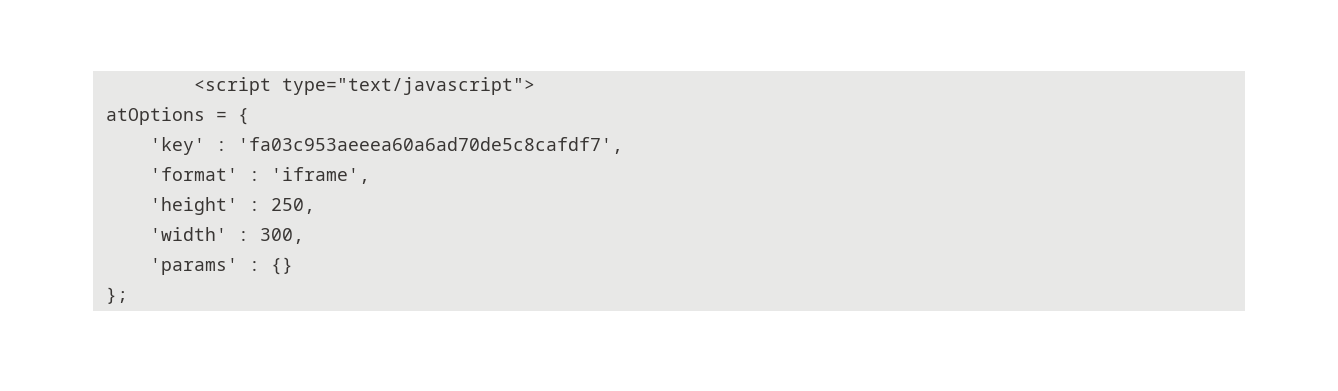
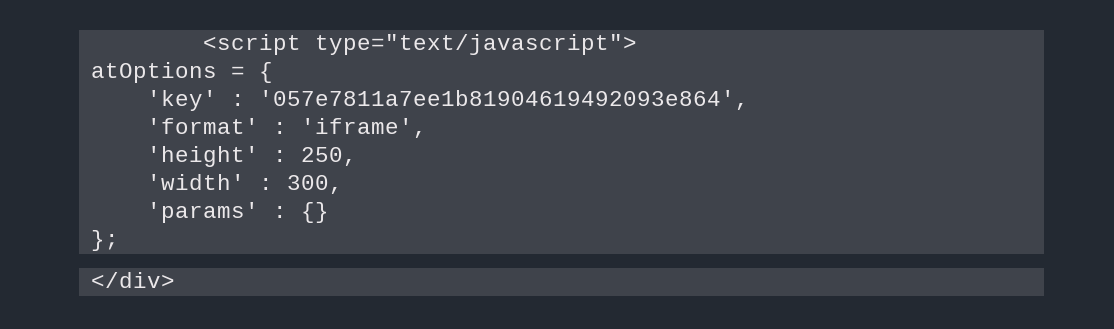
[237,137,623,154] 'fa03c953aeeea60a6ad70de5c8cafdf7', -> [259,90,750,110] '057e7811a7ee1b81904619492093e864',
(128, 295) none -> [91,272,176,288] // </div>

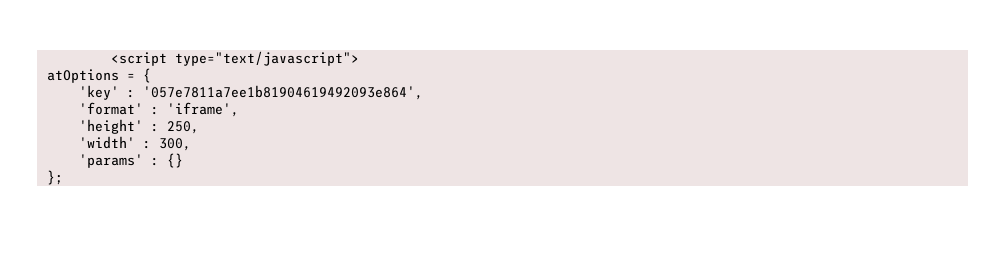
[91,272,176,288] // </div> -> (63, 177) none

